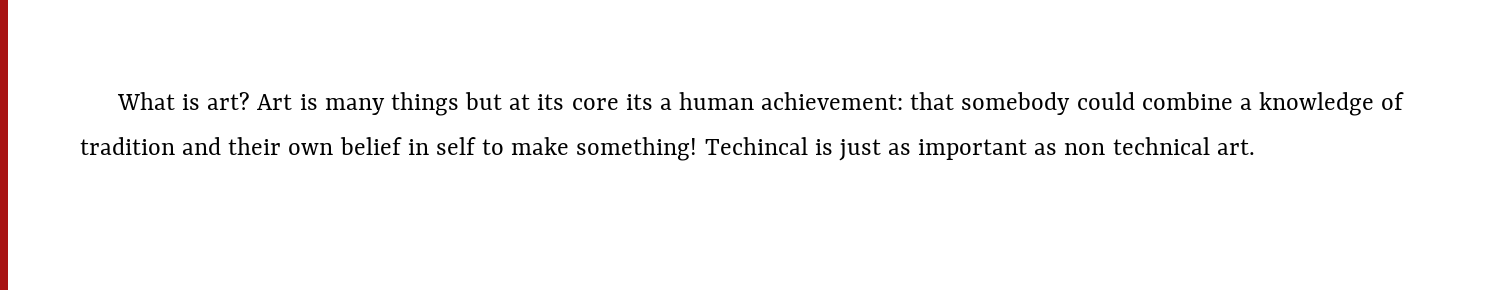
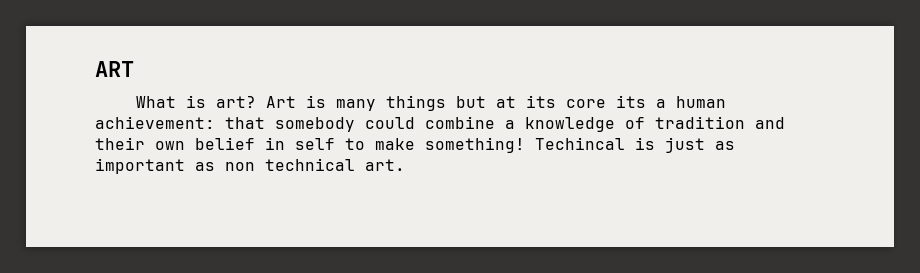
(116, 101) none -> [95,61,134,77] ART //

